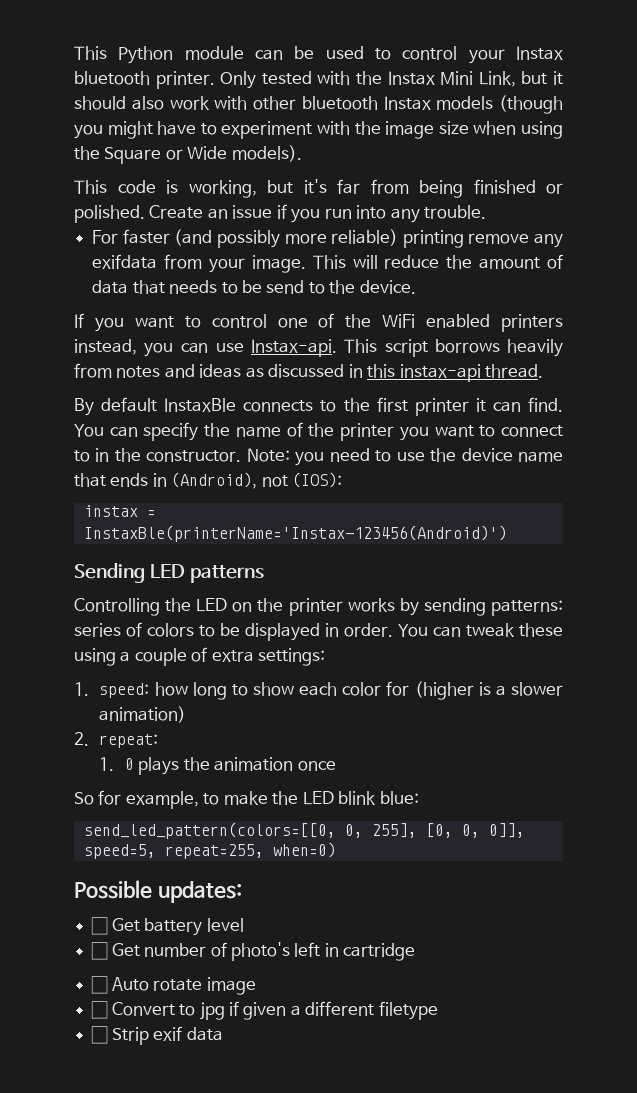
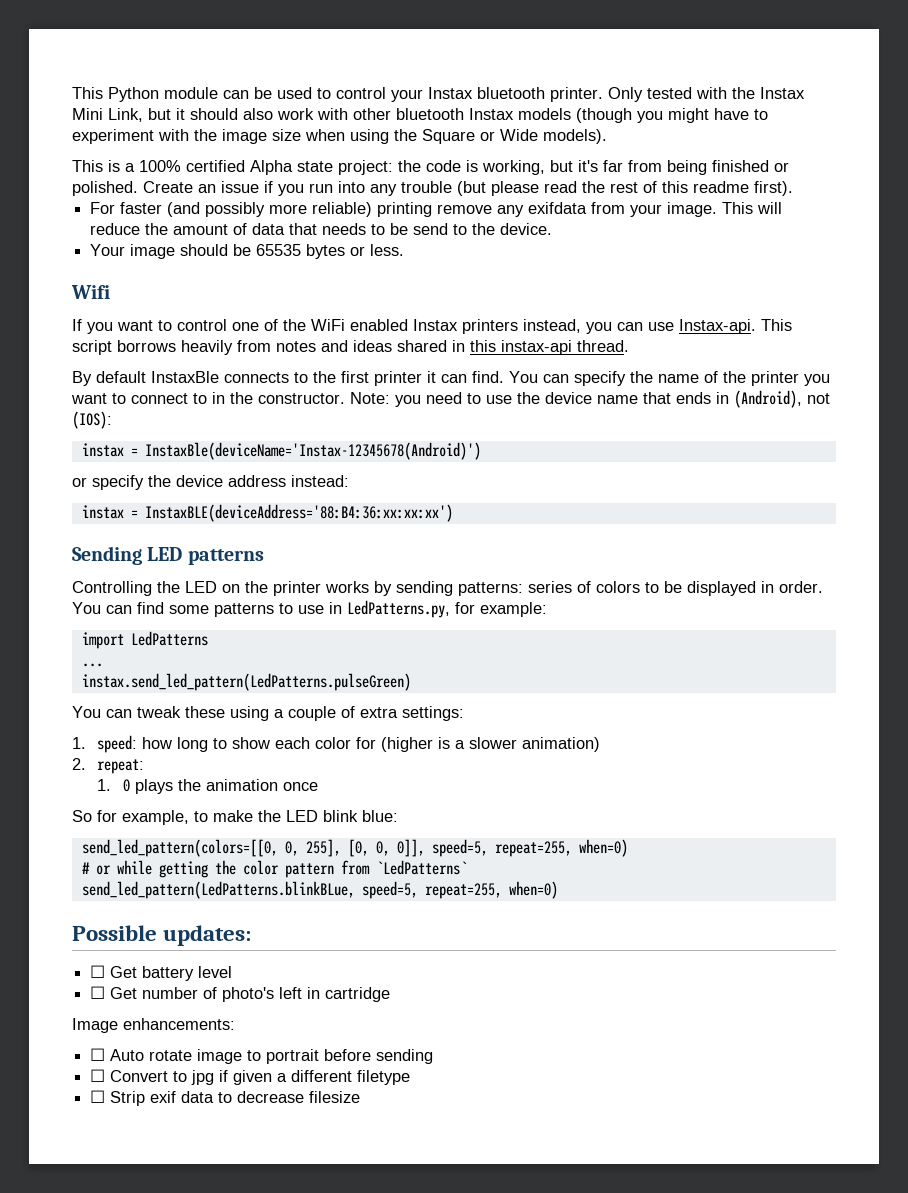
(107, 187) none -> [108,160,421,175] is a 100% certified Alpha state project: the
[424,205,487,219] trouble. -> [401,181,793,196] trouble (but please read the rest of this readme first).
(416, 287) none -> [90,244,405,259] [71,285,110,299] // Your image should be 65535 bytes or less. // Wifi
(491, 321) none -> [413,319,458,331] Instax
[245,364,345,378] as discussed -> [397,340,447,352] shared
[83,525,507,542] InstaxBle(printerName='Instax-123456(Android)') -> [144,442,481,460] [72,475,349,490] [81,504,453,522] InstaxBle(deviceName='Instax-12345678(Android)') // or specify the device address instead: // instax = InstaxBLE(deviceAddress='88:B4:36:xx:xx:xx')
(462, 631) none -> [137,600,547,618] [81,631,208,649] [81,663,103,667] [81,673,411,691] [72,706,132,718] find some patterns to use in LedPatterns.py, for example: // import LedPatterns // ... // instax.send_led_pattern(LedPatterns.pulseGreen) // You can
(336, 850) none -> [81,860,467,878] [81,881,558,899] // # or while getting the color pattern from `LedPatterns` // send_led_pattern(LedPatterns.blinkBLue, speed=5, repeat=255, when=0)
(416, 952) none -> [72,1018,235,1033] // Image enhancements:
(256, 986) none -> [247,1049,434,1064] to portrait before sending
(223, 1034) none -> [218,1091,361,1103] to decrease filesize

